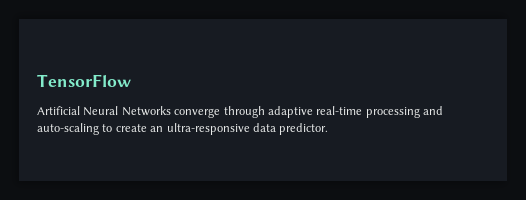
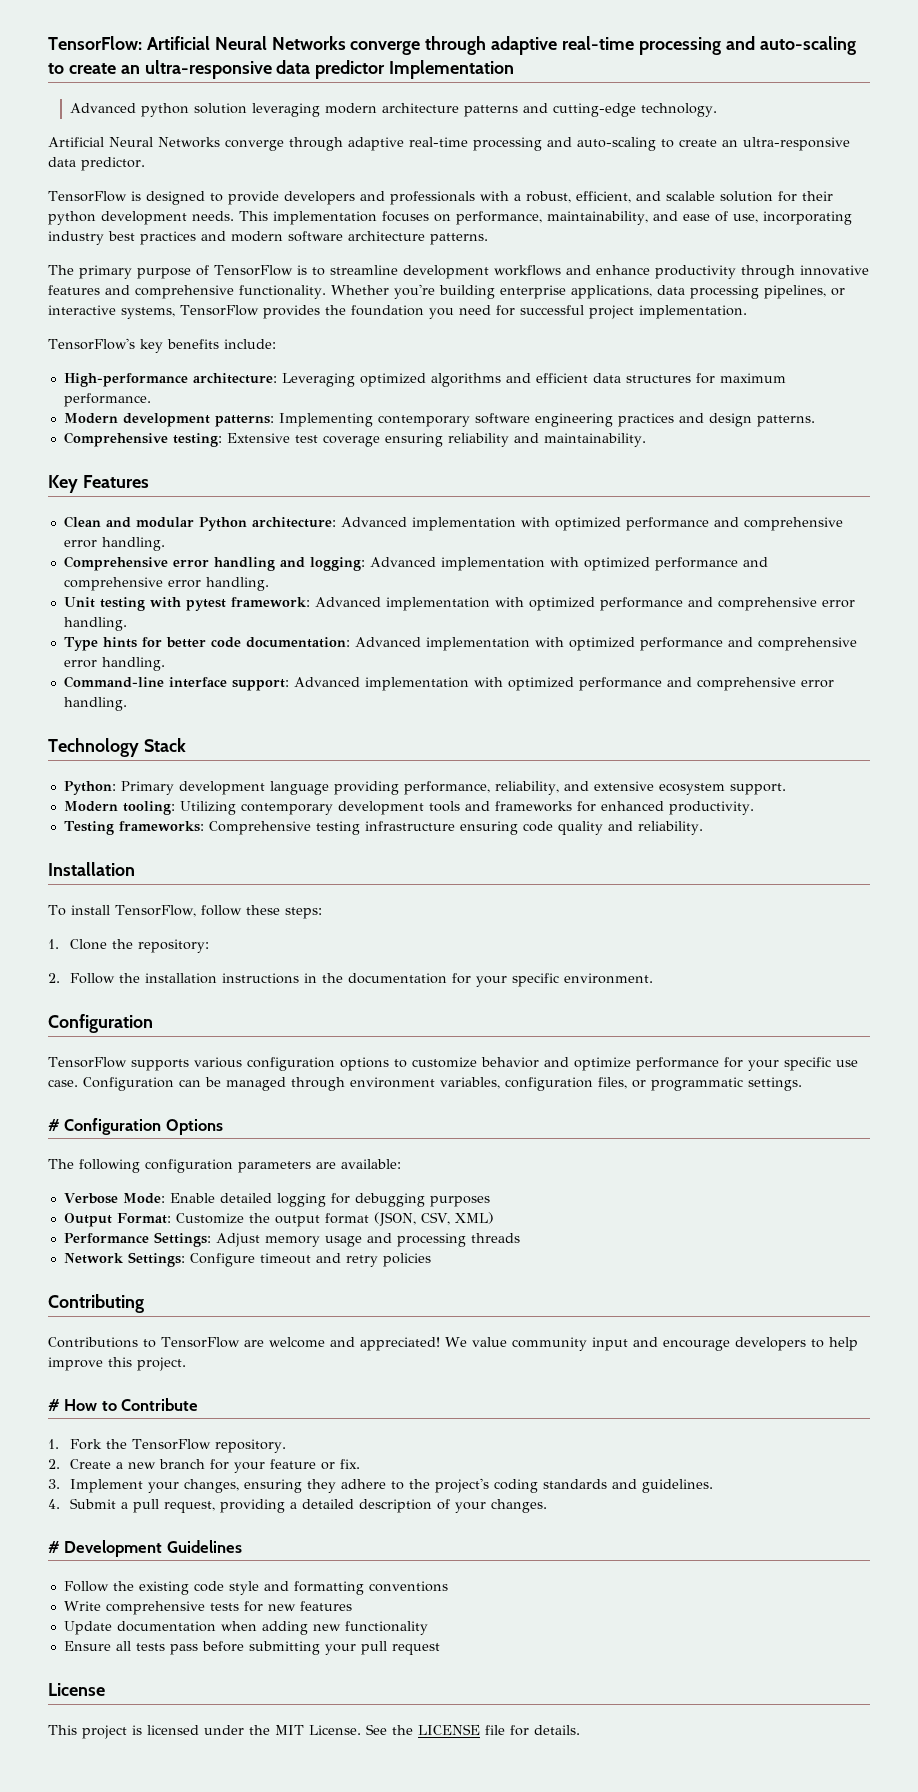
[37,74,131,87] TensorFlow -> [48,36,856,55] [48,60,515,79] [69,103,717,117] TensorFlow: Artificial Neural Networks converge through adaptive real-time processing and auto-scaling to create an ultra-responsive data predictor Implementation // Advanced python solution leveraging modern architecture patterns and cutting-edge technology.
(329, 129) none -> [48,191,833,205] [48,211,852,225] [48,231,488,245] [48,265,869,279] [48,284,845,299] [48,305,747,319] [48,338,276,353] [63,373,786,387] [63,393,151,407] [63,413,815,427] [63,432,646,447] [48,475,149,493] [63,516,843,531] [63,537,165,551] [63,556,768,571] [63,577,269,591] [63,597,855,611] [63,617,127,631] [63,637,857,651] [63,657,165,671] [63,676,834,691] [63,697,127,711] [48,738,186,757] [63,781,786,795] [63,801,754,815] [63,821,703,835] [48,862,135,876] [48,905,322,919] [48,939,209,953] [48,973,653,987] [48,1014,153,1033] [48,1057,858,1071] [48,1077,802,1091] [48,1118,223,1135] [48,1159,401,1173] [63,1193,490,1207] [63,1212,494,1227] [63,1232,520,1247] [63,1252,431,1267] [48,1294,144,1313] [48,1337,858,1351] [48,1357,186,1371] [48,1398,199,1411] [48,1439,286,1453] [48,1459,360,1473] [48,1478,713,1493] [48,1498,547,1513] [48,1540,242,1557] [63,1581,448,1595] [63,1601,352,1615] [63,1621,428,1635] [63,1641,440,1655] [48,1683,105,1696] [48,1724,580,1739] // TensorFlow is designed to provide developers and professionals with a robust, efficient, and scalable solution for their python development needs. This implementation focuses on performance, maintainability, and ease of use, incorporating industry best practices and modern software architecture patterns. // The primary purpose of TensorFlow is to streamline development workflows and enhance productivity through innovative features and comprehensive functionality. Whether you're building enterprise applications, data processing pipelines, or interactive systems, TensorFlow provides the foundation you need for successful project implementation. // TensorFlow's key benefits include: // High-performance architecture: Leveraging optimized algorithms and efficient data structures for maximum performance. // Modern development patterns: Implementing contemporary software engineering practices and design patterns. // Comprehensive testing: Extensive test coverage ensuring reliability and maintainability. // Key Features // Clean and modular Python architecture: Advanced implementation with optimized performance and comprehensive error handling. // Comprehensive error handling and logging: Advanced implementation with optimized performance and comprehensive error handling. // Unit testing with pytest framework: Advanced implementation with optimized performance and comprehensive error handling. // Type hints for better code documentation: Advanced implementation with optimized performance and comprehensive error handling. // Command-line interface support: Advanced implementation with optimized performance and comprehensive error handling. // Technology Stack // Python: Primary development language providing performance, reliability, and extensive ecosystem support. // Modern tooling: Utilizing contemporary development tools and frameworks for enhanced productivity. // Testing frameworks: Comprehensive testing infrastructure ensuring code quality and reliability. // Installation // To install TensorFlow, follow these steps: // 1. Clone the repository: // 2. Follow the installation instructions in the documentation for your specific environment. // Configuration // TensorFlow supports various configuration options to customize behavior and optimize performance for your specific use case. Configuration can be managed through environment variables, configuration files, or programmatic settings. // # Configuration Options // The following configuration parameters are available: // Verbose Mode: Enable detailed logging for debugging purposes // Output Format: Customize the output format (JSON, CSV, XML) // Performance Settings: Adjust memory usage and processing threads // Network Settings: Configure timeout and retry policies // Contributing // Contributions to TensorFlow are welcome and appreciated! We value community input and encourage developers to help improve this project. // # How to Contribute // 1. Fork the TensorFlow repository. // 2. Create a new branch for your feature or fix. // 3. Implement your changes, ensuring they adhere to the project's coding standards and guidelines. // 4. Submit a pull request, providing a detailed description of your changes. // # Development Guidelines // Follow the existing code style and formatting conventions // Write comprehensive tests for new features // Update documentation when adding new functionality // Ensure all tests pass before submitting your pull request // License // This project is licensed under the MIT License. See the LICENSE file for details.

